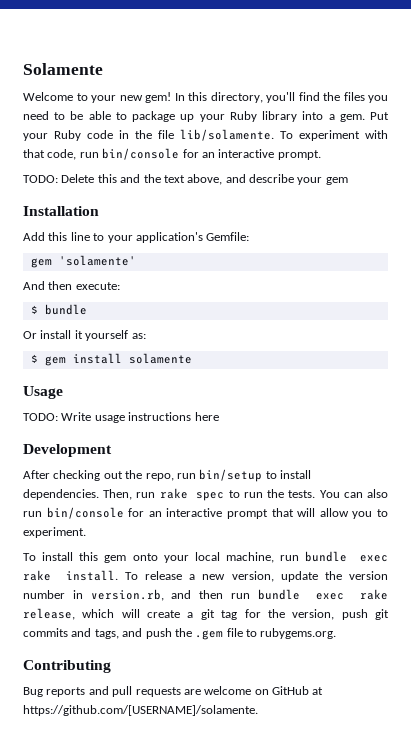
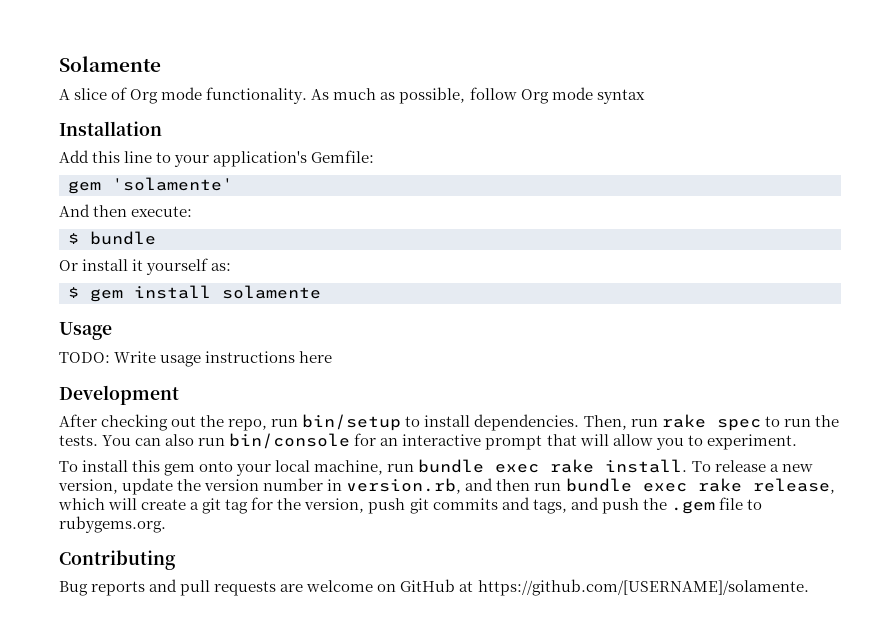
[23,92,388,103] [23,111,389,122] [23,129,388,141] [23,148,321,160] [23,174,348,185] Welcome to your new gem! In this directory, you'll find the files you need to be able to package up your Ruby library into a gem. Put your Ruby code in the file lib/solamente. To experiment with that code, run bin/console for an interactive prompt. // TODO: Delete this and the text above, and describe your gem -> [59,87,645,104] A slice of Org mode functionality. As much as possible, follow Org mode syntax

